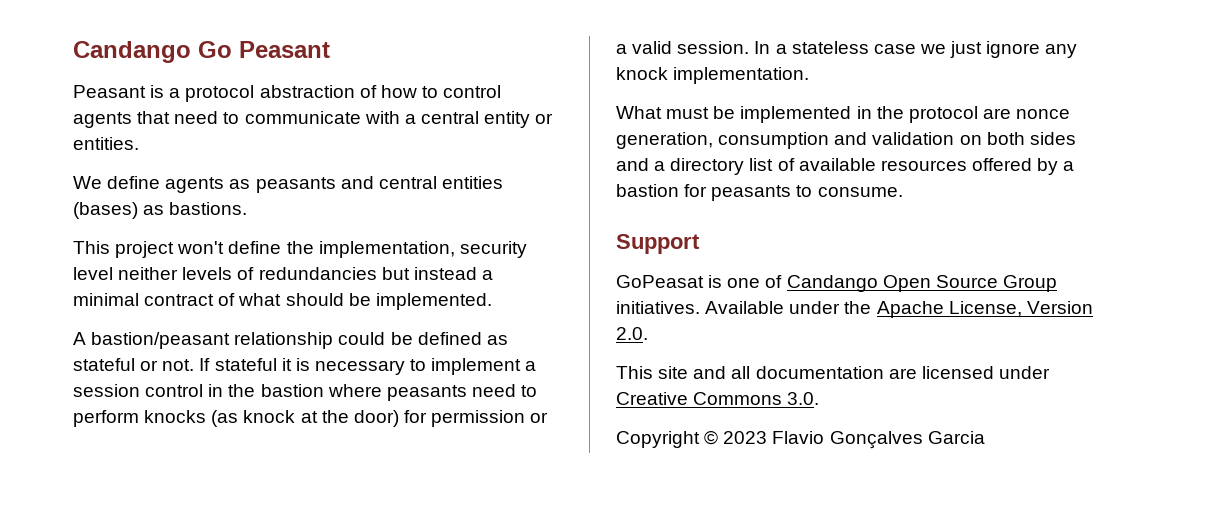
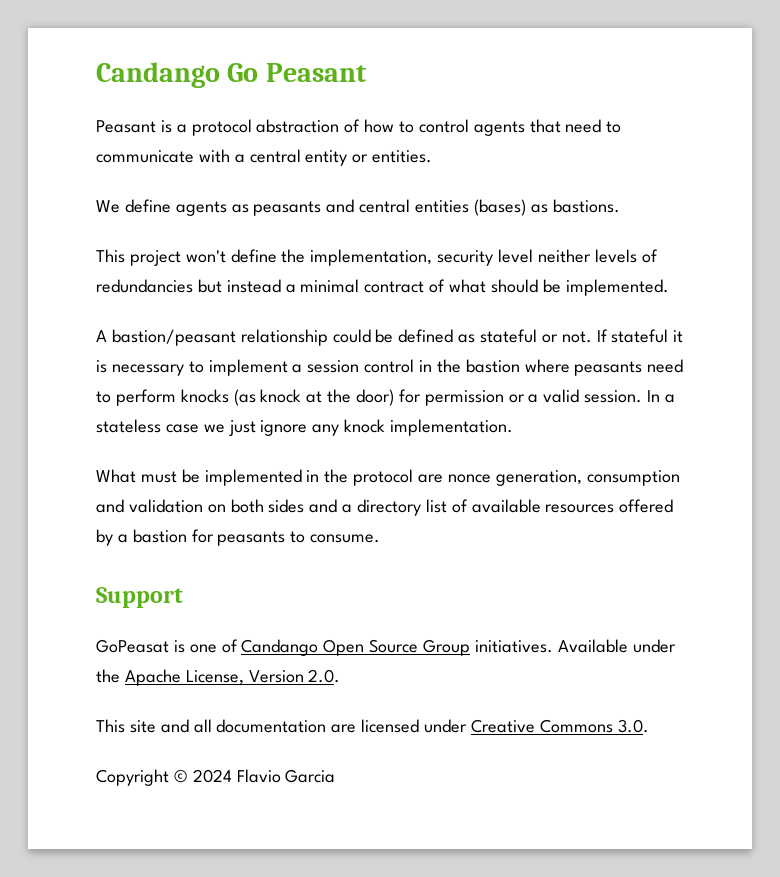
[723,431,923,449] 2023 Flavio Gonçalves -> [192,769,281,783] 2024 Flavio

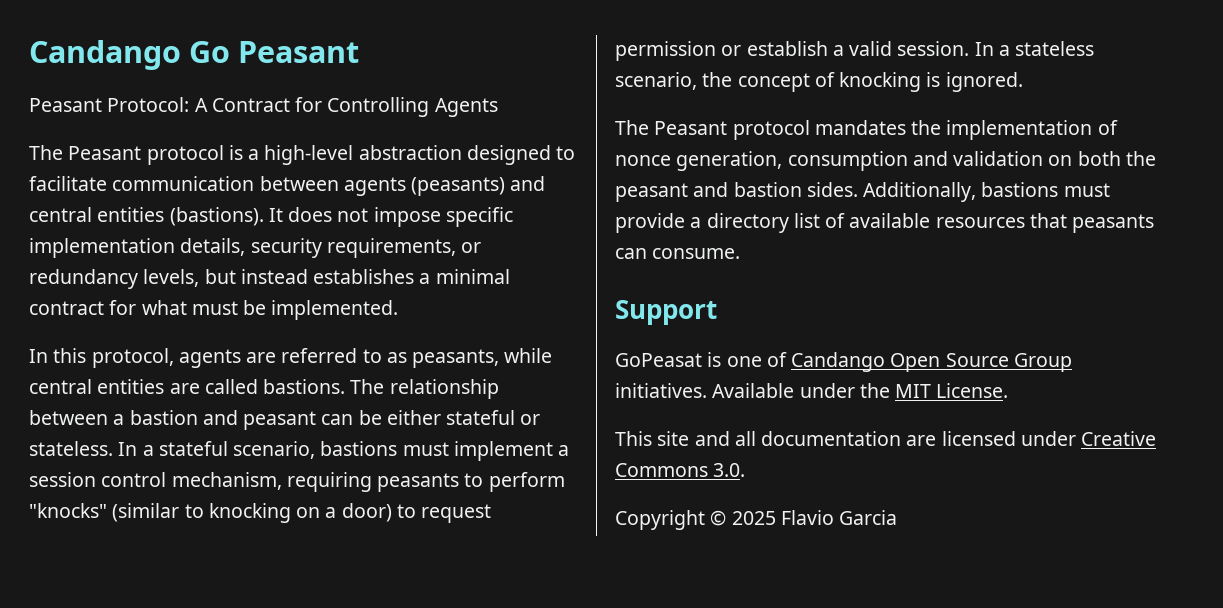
[160,119,622,136] [96,149,433,166] [96,199,620,216] [96,249,658,266] [96,279,193,293] is a protocol abstraction of how to control agents that need to communicate with a central entity or entities. // We define agents as peasants and central entities (bases) as bastions. // This project won't define the implementation, security level neither levels of redundancies -> [107,97,498,117] [29,145,576,165] [29,176,546,196] [29,207,513,227] [29,238,482,258] [29,269,200,289] Protocol: A Contract for Controlling Agents // The Peasant protocol is a high-level abstraction designed to facilitate communication between agents (peasants) and central entities (bastions). It does not impose specific implementation details, security requirements, or redundancy levels,
(281, 286) none -> [313,269,415,284] establishes
[429,279,538,293] of what should -> [109,300,238,315] for what must
[96,329,684,346] [96,359,684,376] [96,389,421,406] A bastion/peasant relationship could be defined as stateful or not. If stateful it is necessary to implement a session control in the bastion where peasants need to perform knocks (as knock at the door) for -> [29,348,553,368] [29,379,499,399] [29,410,541,430] [29,441,570,461] [29,472,565,492] [29,503,492,523] In this protocol, agents are referred to as peasants, while central entities are called bastions. The relationship between a bastion and peasant can be either stateful or stateless. In a stateful scenario, bastions must implement a session control mechanism, requiring peasants to perform "knocks" (similar to knocking on a door) to request
(525, 398) none -> [746,41,828,56] establish
[165,419,514,436] [96,469,444,486] case we just ignore any knock implementation. // What must be implemented in the protocol are -> [615,72,1023,92] [615,120,1118,140] scenario, the concept of knocking is ignored. // The Peasant protocol mandates the implementation of
[268,499,338,513] sides and -> [1125,151,1156,166] [615,182,1110,202] [615,213,685,233] the peasant and bastion sides. Additionally, bastions must provide
[619,499,674,513] [96,529,306,546] offered by a bastion for peasants to -> [1029,213,1155,233] [615,248,647,259] that peasants can
[124,669,341,686] Apache License, Version 2.0. -> [895,383,1009,398] MIT License.
[192,769,232,783] 2024 -> [731,511,776,525] 2025

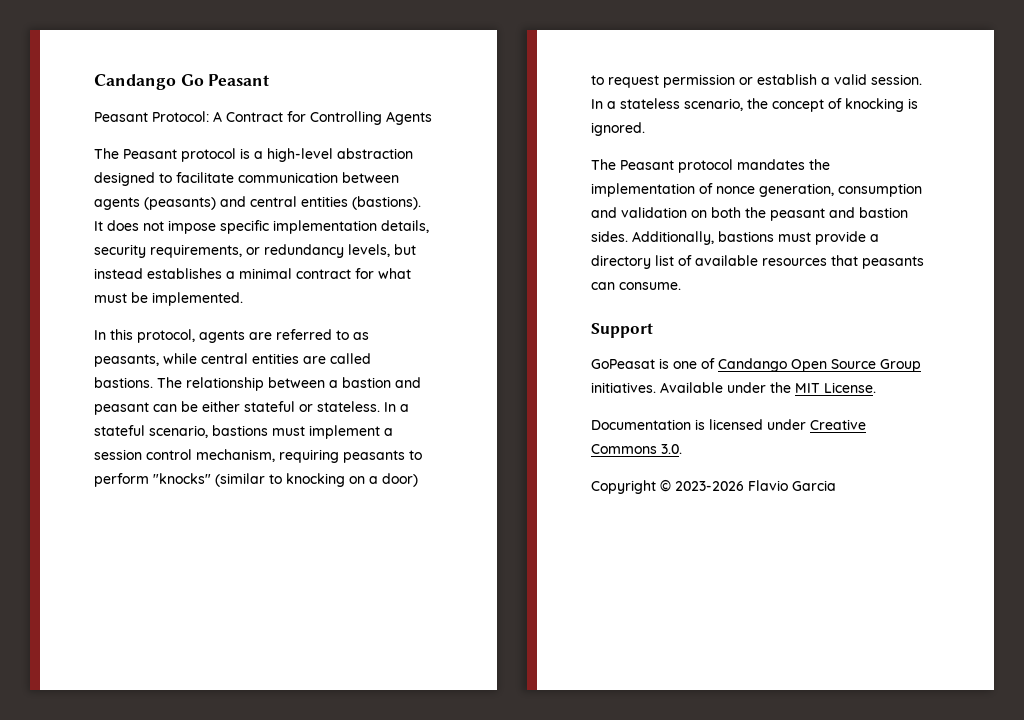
[615,431,937,446] This site and all documentation are -> [591,419,705,430] Documentation is
[731,511,776,525] 2025 -> [675,481,744,491] 2023-2026

